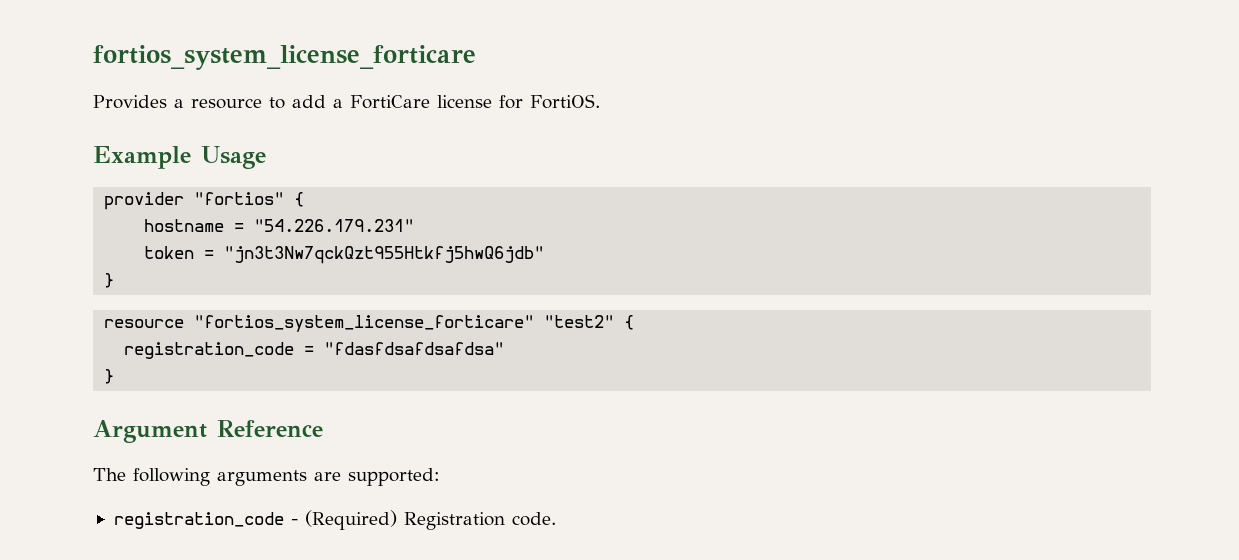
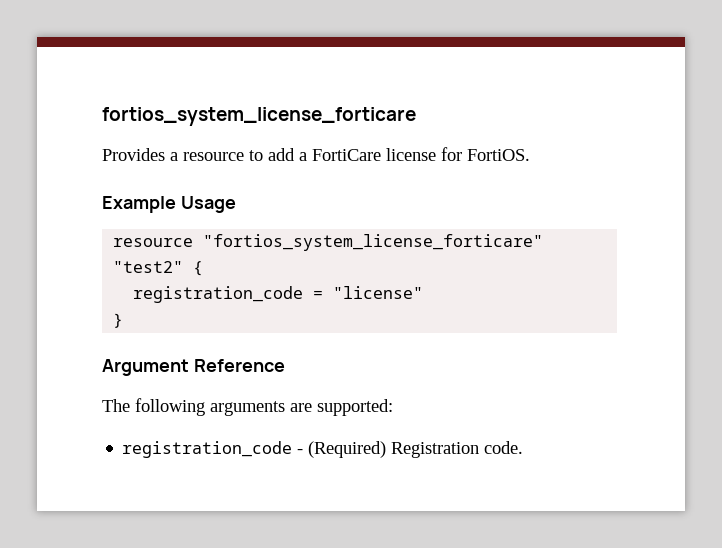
[104,192,305,210] [144,219,415,232] [144,246,545,264] [104,273,115,288] // provider "fortios" { // hostname = "54.226.179.231" // token = "jn3t3Nw7qckQzt955Htkfj5hwQ6jdb" // } -> (236, 204) none
[324,342,505,355] "fdasfdsafdsafdsa" -> [333,286,424,299] "license"

